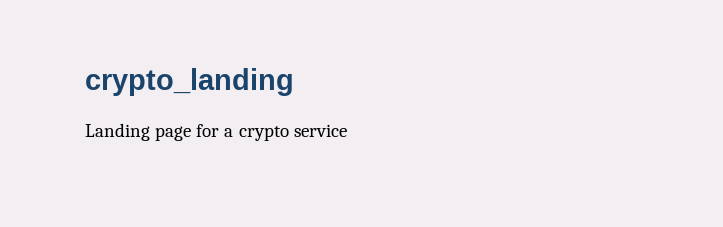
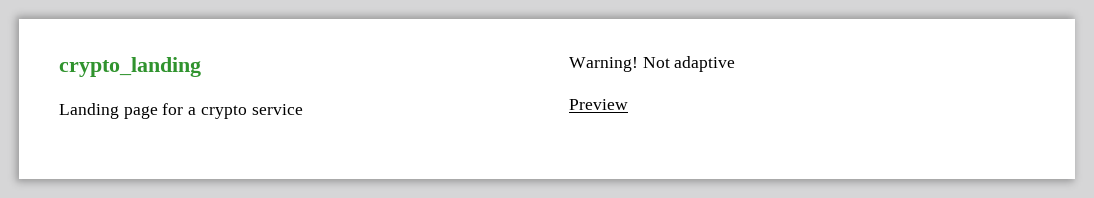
(347, 130) none -> [569,56,736,72] [569,99,628,110] // Warning! Not adaptive // Preview

